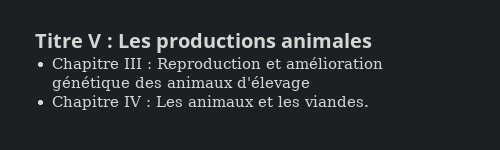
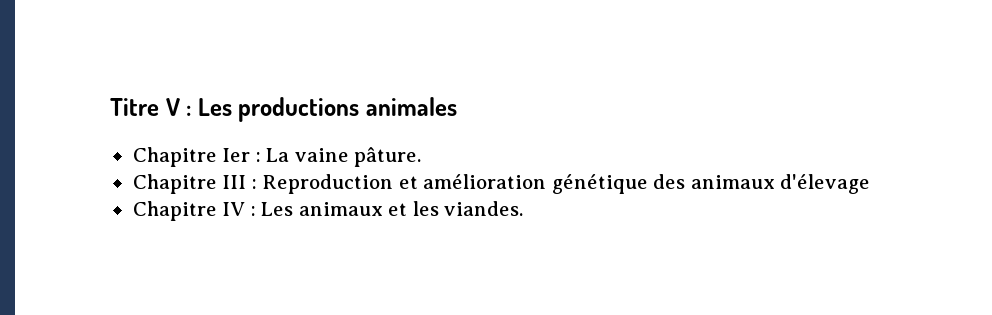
(373, 40) none -> [132,147,422,167] // Chapitre Ier : La vaine pâture.

